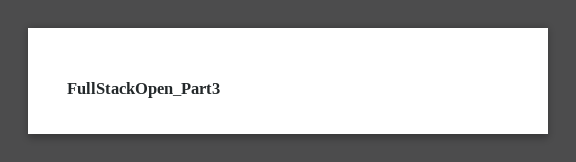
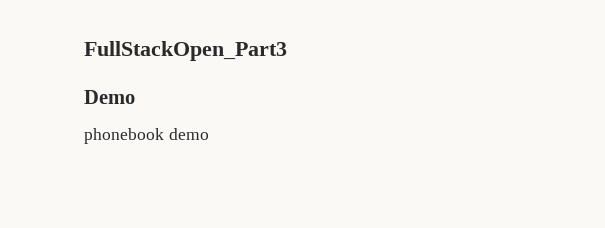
(220, 90) none -> [84,90,135,104] [84,128,209,144] // Demo // phonebook demo

